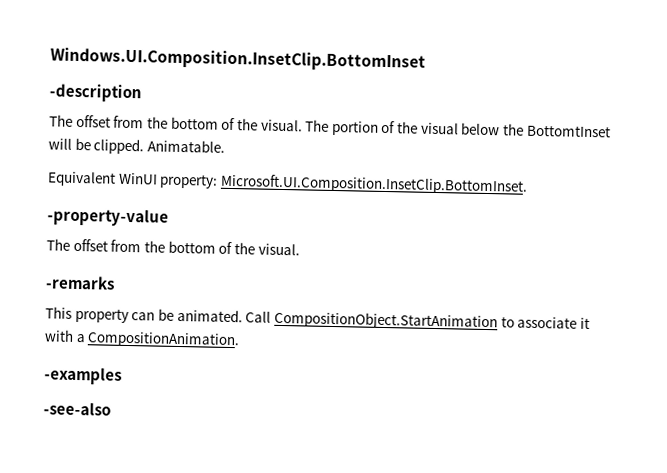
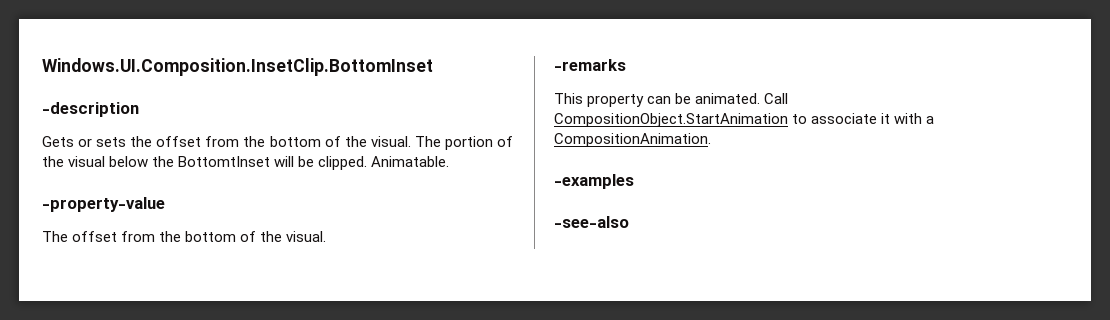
[49,114,73,127] The -> [42,136,153,147] Gets or sets the
[47,171,528,195] // Equivalent WinUI property: Microsoft.UI.Composition.InsetClip.BottomInset. -> (450, 161) none

